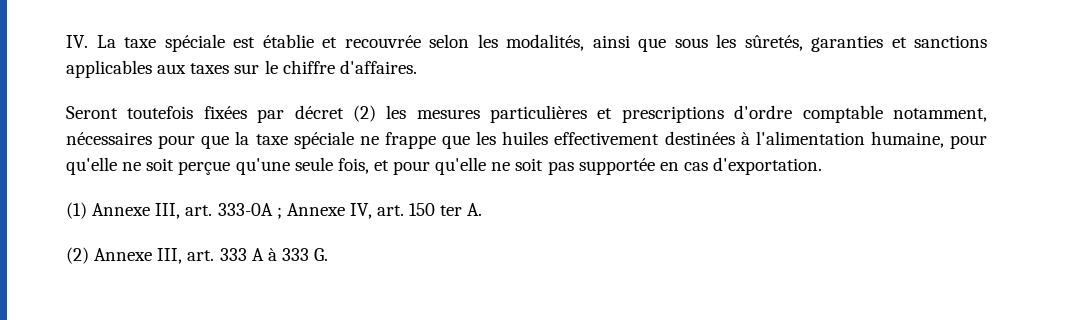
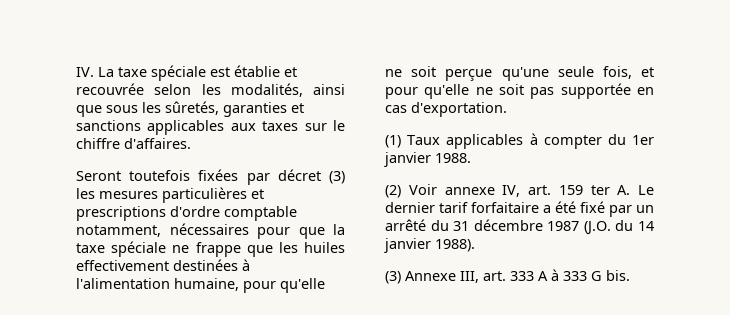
[352,105,376,122] (2) -> [329,171,345,184] (3)
[92,203,345,219] Annexe III, art. 333-0A ; Annexe -> [407,133,654,149] [384,152,471,167] [385,184,495,198] Taux applicables à compter du 1er janvier 1988. // (2) Voir annexe
[409,203,436,216] 150 -> [558,185,583,195] 159
[66,247,89,264] // (2) -> [638,185,654,195] [385,201,654,217] [385,219,654,235] [384,238,475,253] [385,271,401,284] Le dernier tarif forfaitaire a été fixé par un arrêté du 31 décembre 1987 (J.O. du 14 janvier 1988). // (3)
[314,248,329,261] G. -> [591,270,630,281] G bis.

